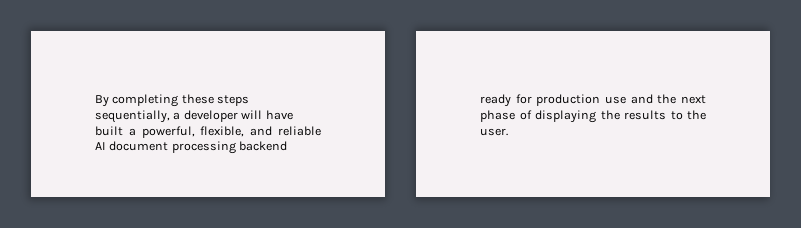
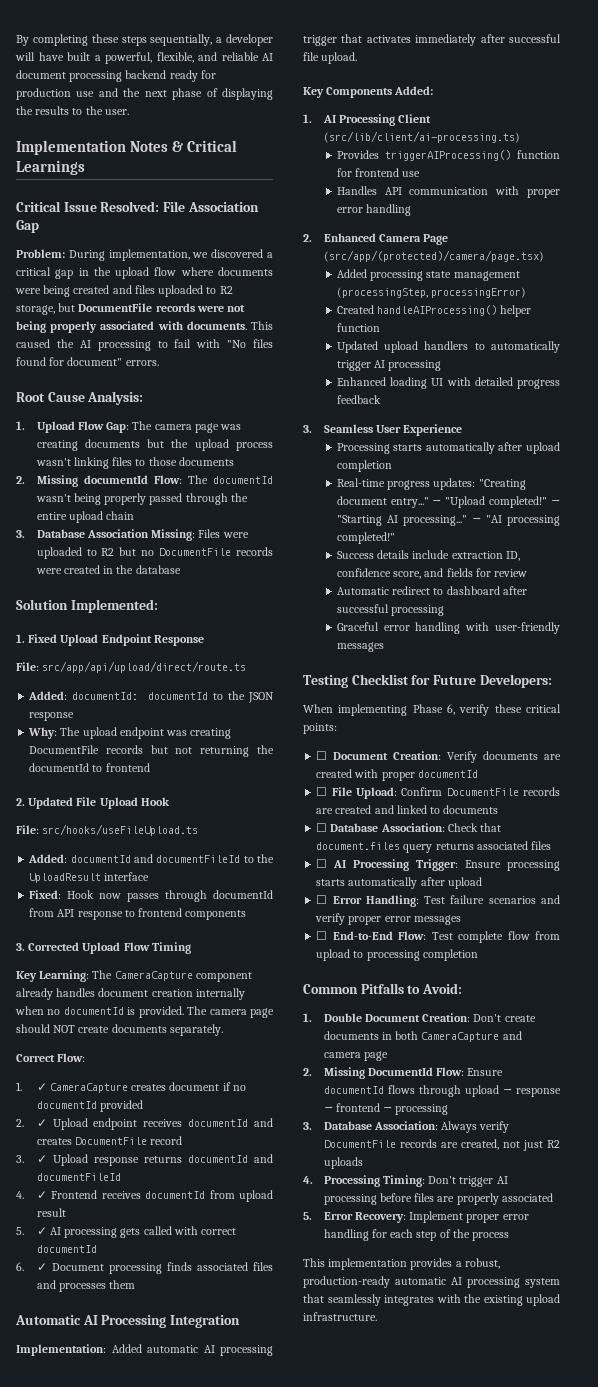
(508, 132) none -> [16,140,238,155] [16,160,85,175] [16,201,259,212] [16,220,39,233] [16,249,274,261] [16,267,273,279] [15,285,233,297] [16,303,246,315] [16,321,273,333] [16,339,273,351] [16,357,159,366] [16,391,144,405] [16,421,242,433] [36,439,273,451] [35,457,234,469] [16,475,273,487] [35,493,248,505] [36,511,135,523] [16,529,249,541] [36,547,273,559] [35,565,181,574] [16,599,158,613] [16,634,204,646] [16,661,247,673] [28,691,275,703] [29,712,75,721] [28,727,232,739] [29,745,274,757] [29,763,150,772] [16,797,170,809] [16,824,199,836] [28,854,275,863] [29,872,150,883] [29,890,273,902] [29,908,247,920] [16,942,191,954] [16,970,252,982] [16,988,245,1000] [15,1006,274,1018] [16,1024,223,1036] [16,1053,86,1062] [16,1082,246,1093] [36,1100,143,1112] [16,1118,273,1130] [36,1136,183,1145] [16,1154,273,1166] [36,1173,121,1181] [16,1190,273,1202] [36,1208,66,1217] [16,1226,237,1238] [36,1245,97,1253] [16,1262,273,1274] [36,1280,136,1292] [15,1315,240,1328] [16,1344,273,1356] [303,34,561,46] [303,52,358,64] [303,86,434,98] [303,114,432,126] [323,131,520,143] [336,150,560,161] [336,168,421,177] [336,186,560,198] [336,204,412,216] [303,233,449,245] [323,250,544,262] [336,269,520,281] [336,287,527,298] [336,305,532,317] [336,323,380,332] [336,341,560,353] [336,360,442,371] [336,377,560,389] [336,395,381,404] [303,424,463,436] [336,442,560,454] [336,460,392,472] [336,478,526,490] [336,496,560,508] [336,515,560,526] [336,532,395,544] [336,550,520,561] [336,568,528,579] [336,586,527,595] [336,604,445,616] [336,622,560,634] [336,642,384,652] [303,674,552,688] [303,704,561,716] [303,723,337,734] [316,751,561,763] [316,769,478,781] [316,787,560,799] [316,805,499,814] [316,823,502,832] [316,841,552,853] [316,859,560,871] [316,877,482,889] [316,895,560,907] [315,913,461,925] [316,931,560,943] [316,949,478,961] [303,983,462,994] [303,1013,536,1022] [323,1031,522,1042] [323,1051,388,1061] [303,1067,504,1079] [323,1085,561,1097] [323,1103,449,1115] [303,1121,510,1133] [323,1139,560,1151] [323,1157,363,1169] [303,1175,508,1187] [323,1193,553,1205] [303,1211,529,1223] [323,1229,510,1241] [303,1258,500,1270] [303,1276,560,1288] [303,1294,560,1306] [303,1312,377,1321] // Implementation Notes & Critical Learnings // Critical Issue Resolved: File Association Gap // Problem: During implementation, we discovered a critical gap in the upload flow where documents were being created and files uploaded to R2 storage, but DocumentFile records were not being properly associated with documents. This caused the AI processing to fail with "No files found for document" errors. // Root Cause Analysis: // 1. Upload Flow Gap: The camera page was creating documents but the upload process wasn't linking files to those documents // 2. Missing documentId Flow: The documentId wasn't being properly passed through the entire upload chain // 3. Database Association Missing: Files were uploaded to R2 but no DocumentFile records were created in the database // Solution Implemented: // 1. Fixed Upload Endpoint Response // File: src/app/api/upload/direct/route.ts // Added: documentId: documentId to the JSON response // Why: The upload endpoint was creating DocumentFile records but not returning the documentId to frontend // 2. Updated File Upload Hook // File: src/hooks/useFileUpload.ts // Added: documentId and documentFileId to the UploadResult interface // Fixed: Hook now passes through documentId from API response to frontend components // 3. Corrected Upload Flow Timing // Key Learning: The CameraCapture component already handles document creation internally when no documentId is provided. The camera page should NOT create documents separately. // Correct Flow: // 1. ✓ CameraCapture creates document if no documentId provided // 2. ✓ Upload endpoint receives documentId and creates DocumentFile record // 3. ✓ Upload response returns documentId and documentFileId // 4. ✓ Frontend receives documentId from upload result // 5. ✓ AI processing gets called with correct documentId // 6. ✓ Document processing finds associated files and processes them // Automatic AI Processing Integration // Implementation: Added automatic AI processing trigger that activates immediately after successful file upload. // Key Components Added: // 1. AI Processing Client (src/lib/client/ai-processing.ts) // Provides triggerAIProcessing() function for frontend use // Handles API communication with proper error handling // 2. Enhanced Camera Page (src/app/(protected)/camera/page.tsx) // Added processing state management (processingStep, processingError) // Created handleAIProcessing() helper function // Updated upload handlers to automatically trigger AI processing // Enhanced loading UI with detailed progress feedback // 3. Seamless User Experience // Processing starts automatically after upload completion // Real-time progress updates: "Creating document entry..." → "Upload completed!" → "Starting AI processing..." → "AI processing completed!" // Success details include extraction ID, confidence score, and fields for review // Automatic redirect to dashboard after successful processing // Graceful error handling with user-friendly messages // Testing Checklist for Future Developers: // When implementing Phase 6, verify these critical points: // ☐ Document Creation: Verify documents are created with proper documentId // ☐ File Upload: Confirm DocumentFile records are created and linked to documents // ☐ Database Association: Check that document.files query returns associated files // ☐ AI Processing Trigger: Ensure processing starts automatically after upload // ☐ Error Handling: Test failure scenarios and verify proper error messages // ☐ End-to-End Flow: Test complete flow from upload to processing completion // Common Pitfalls to Avoid: // 1. Double Document Creation: Don't create documents in both CameraCapture and camera page // 2. Missing DocumentId Flow: Ensure documentId flows through upload → response → frontend → processing // 3. Database Association: Always verify DocumentFile records are created, not just R2 uploads // 4. Processing Timing: Don't trigger AI processing before files are properly associated // 5. Error Recovery: Implement proper error handling for each step of the process // This implementation provides a robust, production-ready automatic AI processing system that seamlessly integrates with the existing upload infrastructure.

